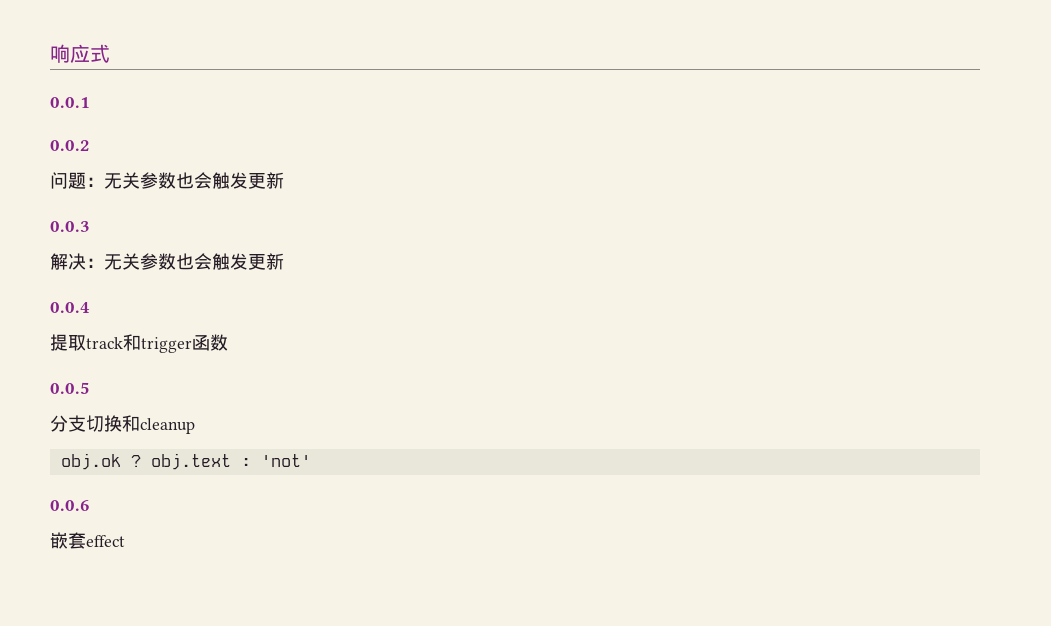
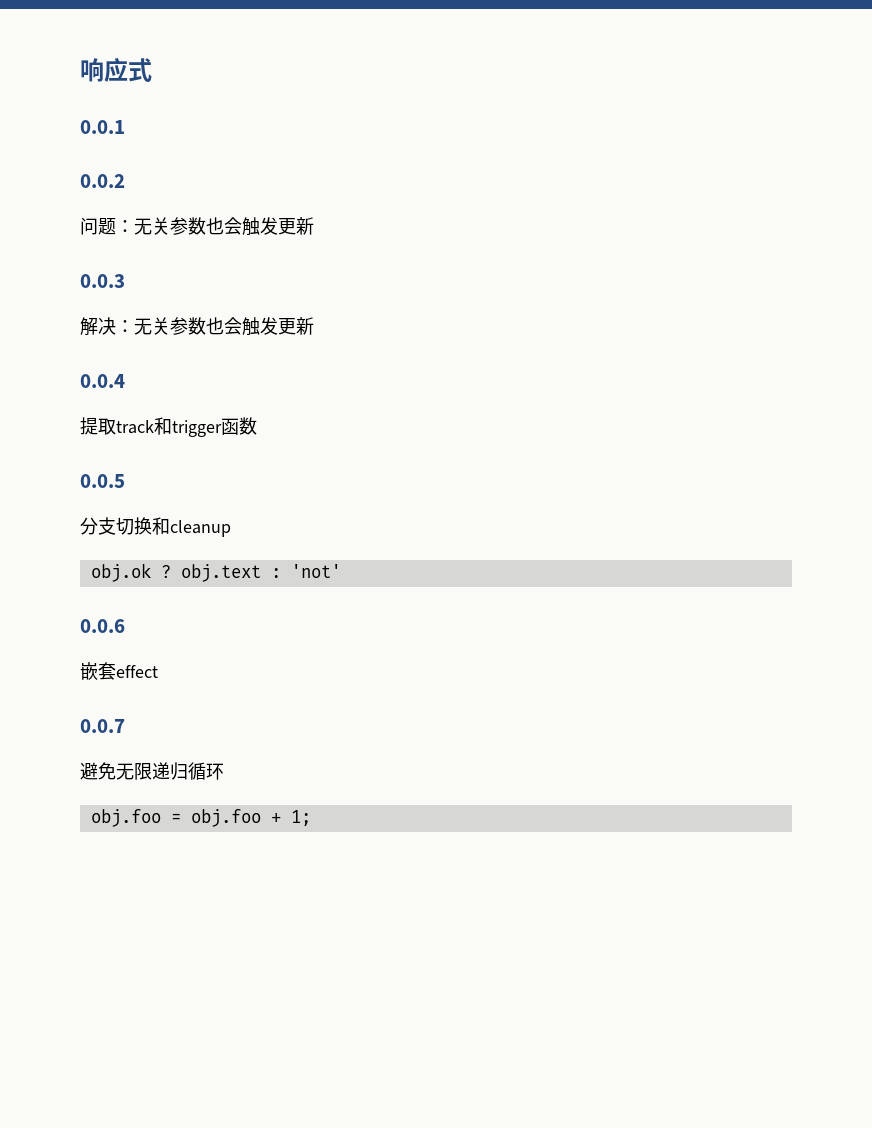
(125, 541) none -> [80,719,125,733] [80,762,224,780] [90,809,311,827] // 0.0.7 // 避免无限递归循环 // obj.foo = obj.foo + 1;

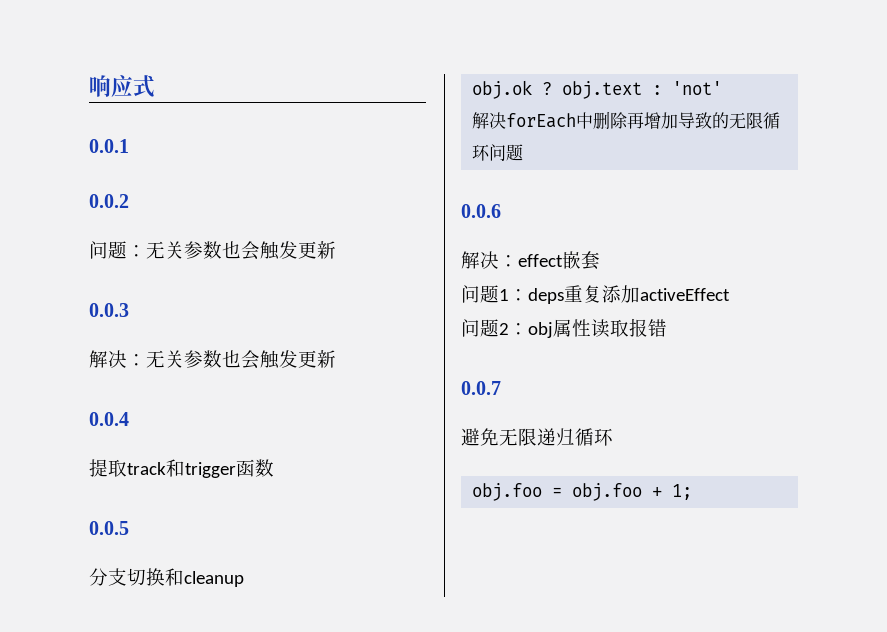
(341, 571) none -> [472,111,781,129] [472,144,524,161] // 解决forEach中删除再增加导致的无限循环问题
(125, 626) none -> [461,251,563,269] 解决：effect
[116,665,158,678] effect -> [461,285,730,304] [461,318,667,338] // 问题1：deps重复添加activeEffect // 问题2：obj属性读取报错

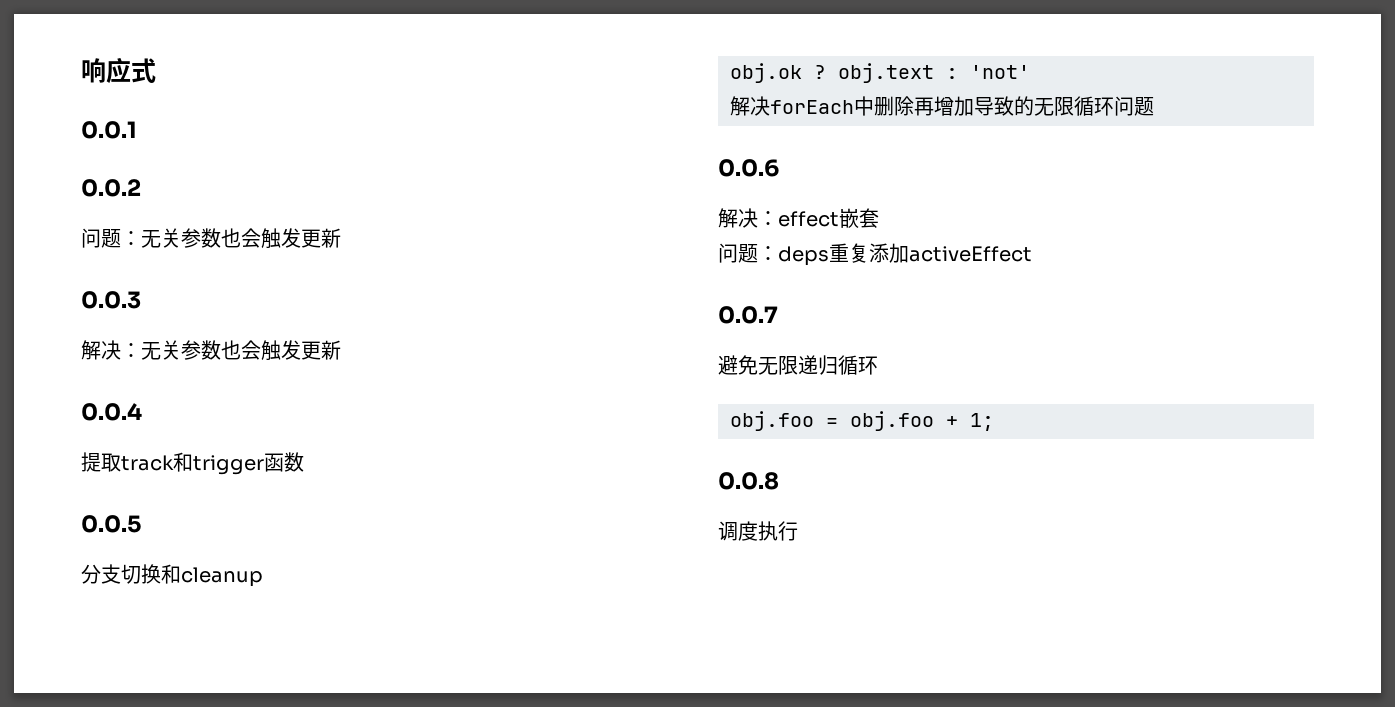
[499,289,509,301] 1 -> (758, 253) none
[461,318,667,338] // 问题2：obj属性读取报错 -> (1032, 254) none
(693, 492) none -> [718,472,779,490] [718,521,798,541] // 0.0.8 // 调度执行

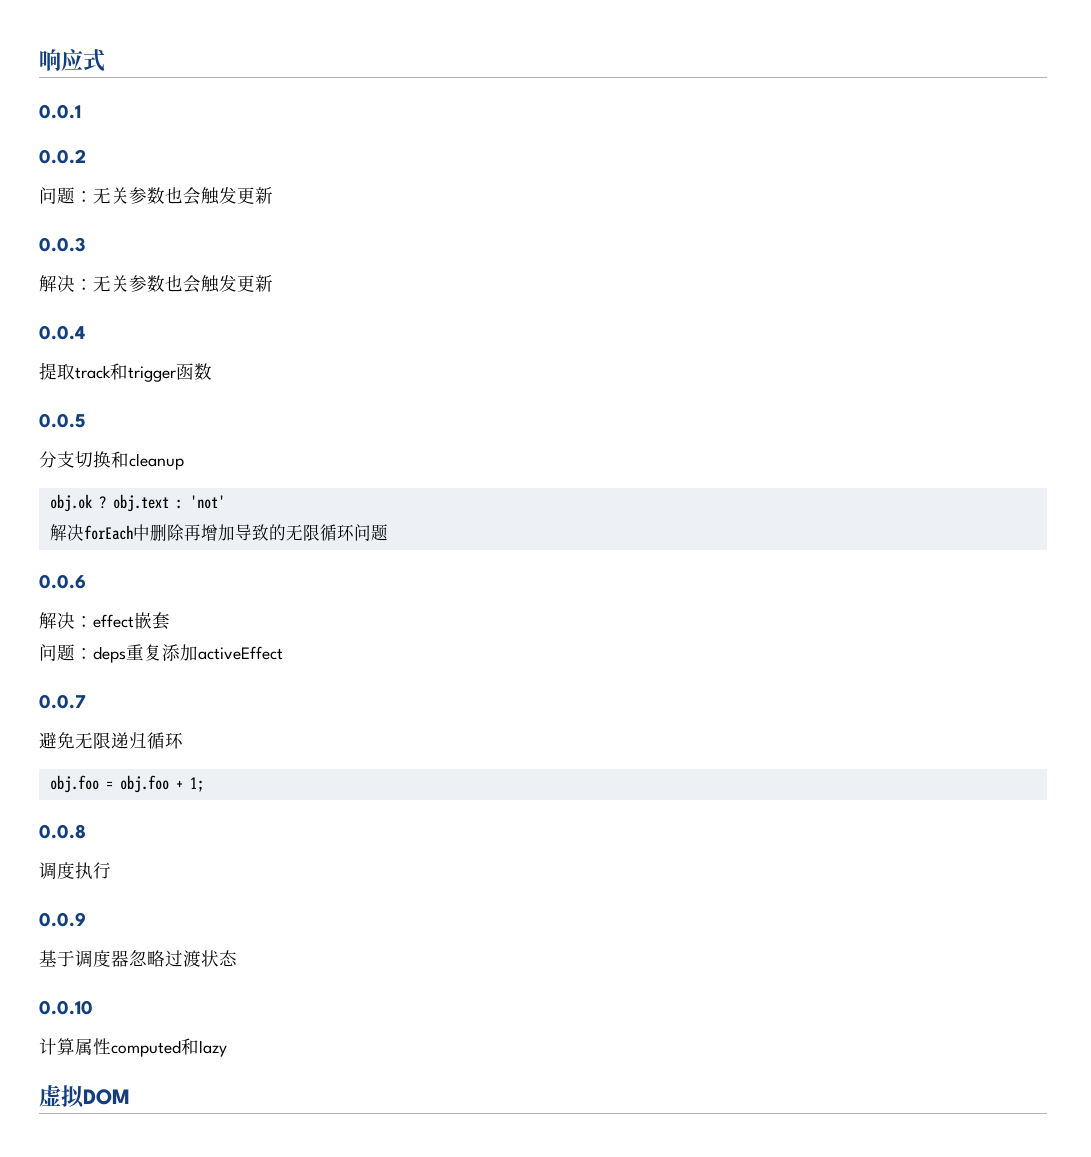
(798, 531) none -> [39,912,86,927] [39,950,237,968] [39,1000,93,1015] [39,1038,227,1057] [39,1085,130,1108] // 0.0.9 // 基于调度器忽略过渡状态 // 0.0.10 // 计算属性computed和lazy // 虚拟DOM

